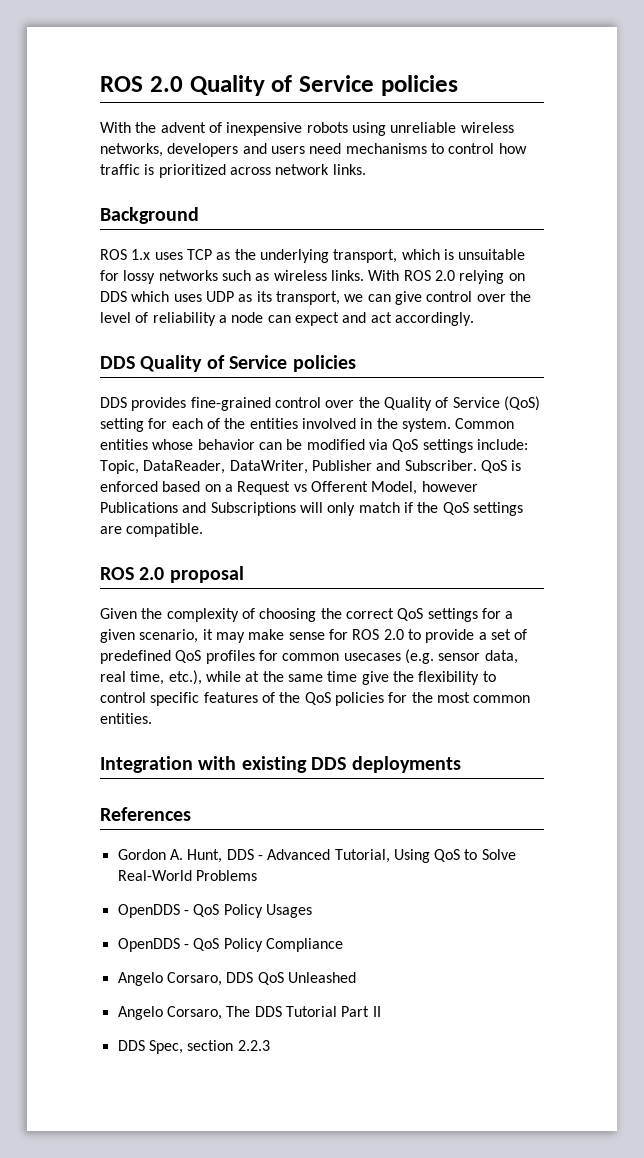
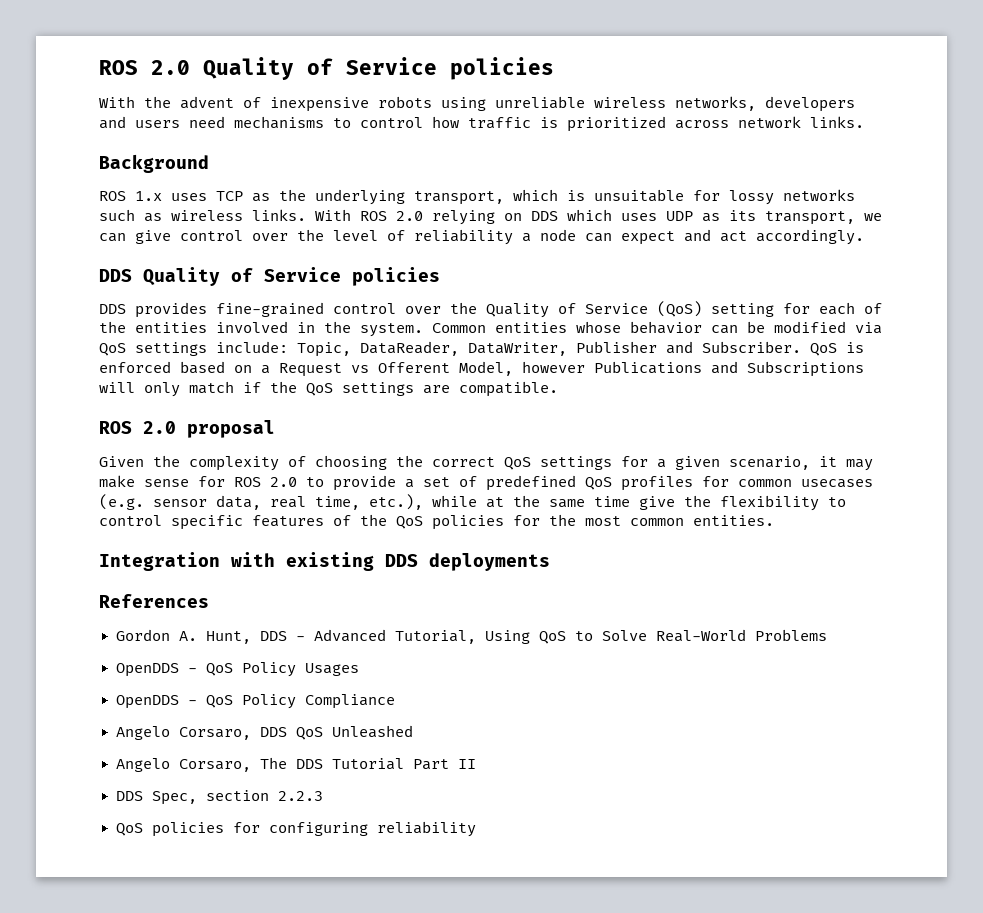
(270, 1045) none -> [115,821,476,837] // QoS policies for configuring reliability

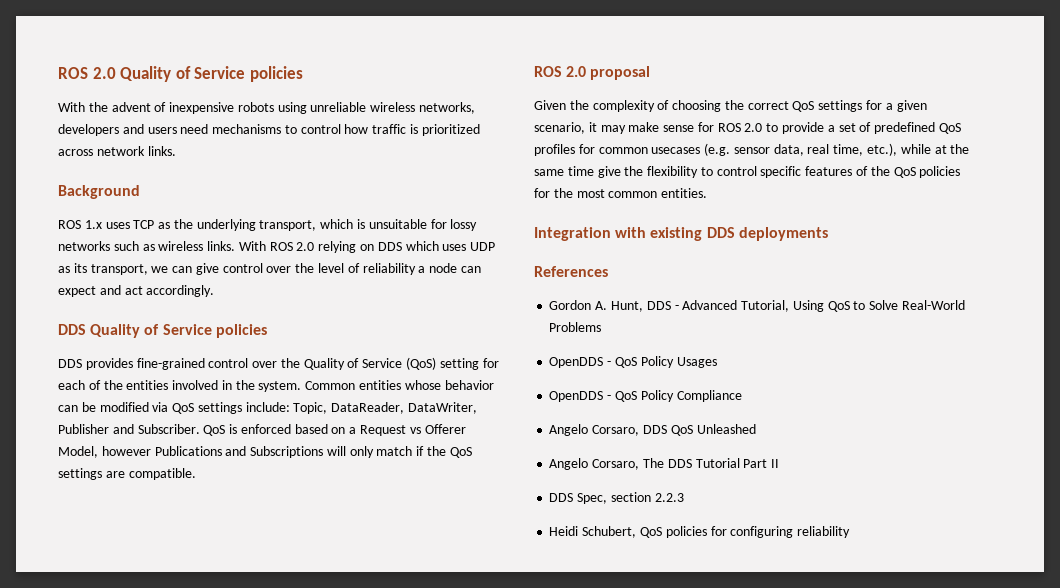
[378,362,450,373] Offerent -> [424,424,466,434] Offerer
(323, 796) none -> [549,526,637,538] Heidi Schubert,

